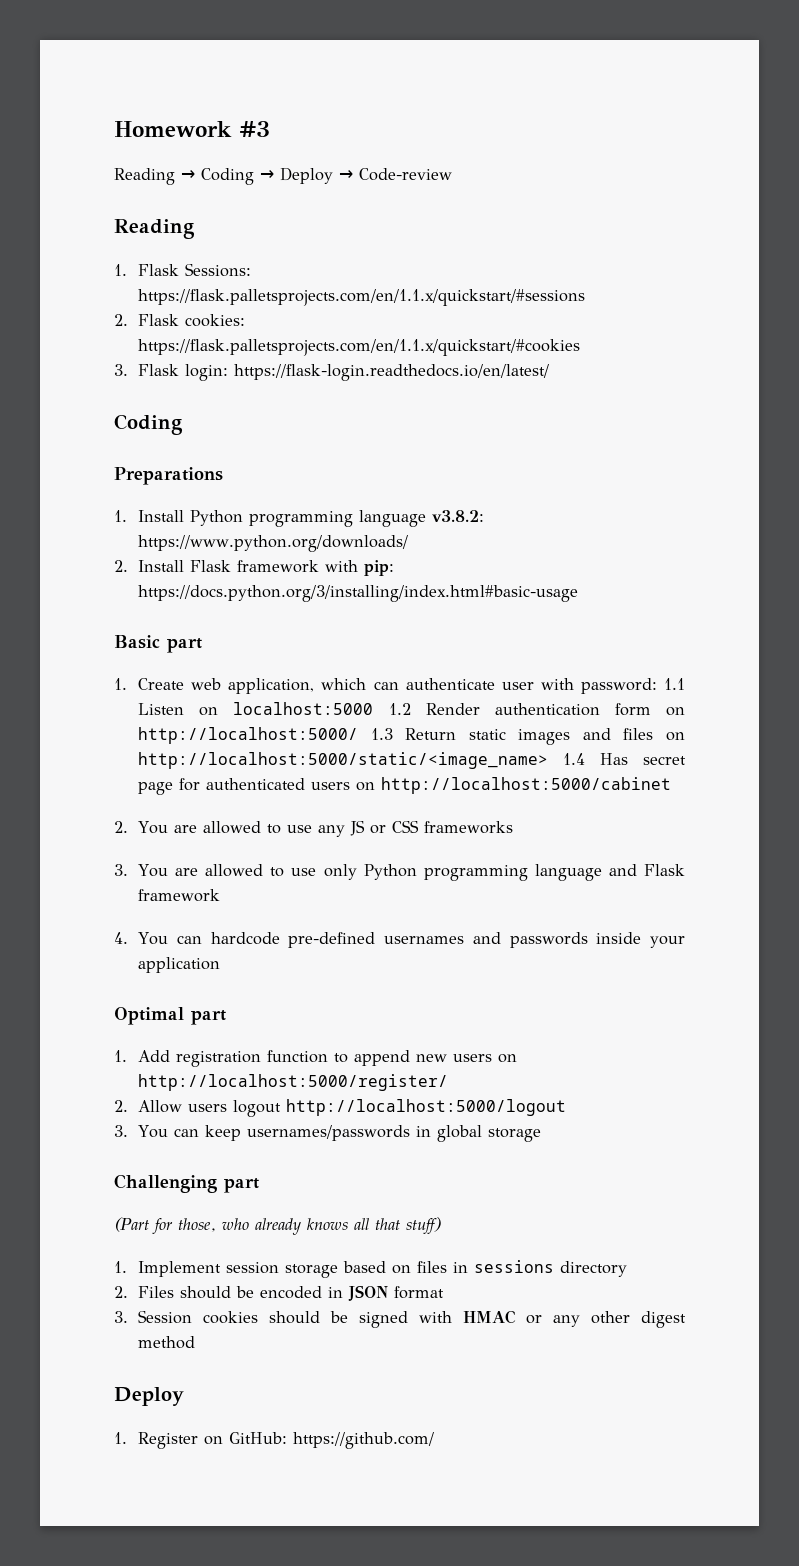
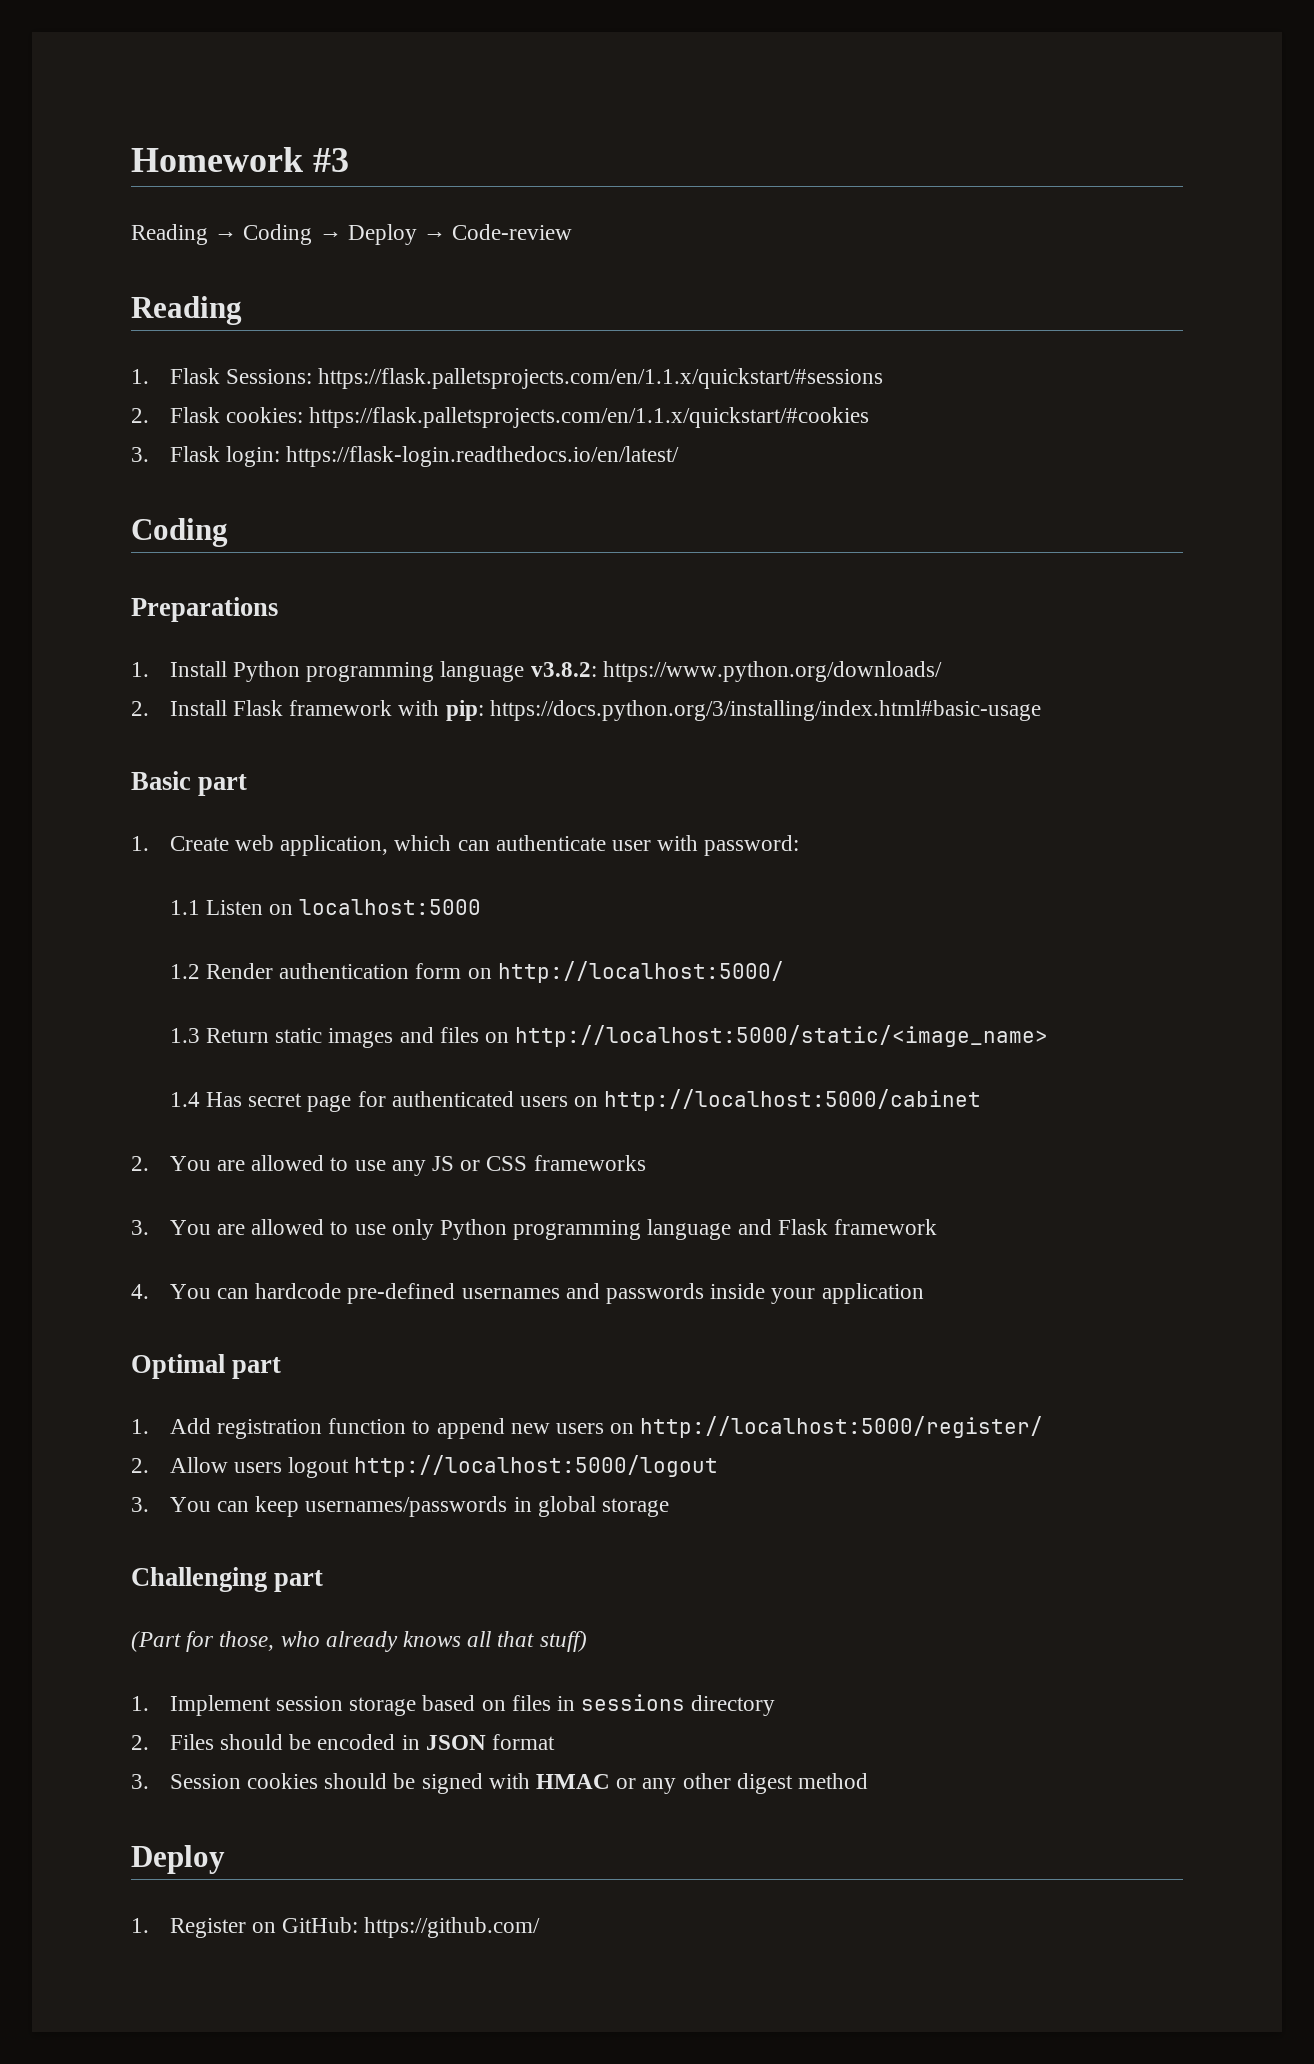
(657, 686) none -> (800, 845) //
(374, 708) none -> (482, 907) //
(359, 735) none -> (784, 972) //
(549, 760) none -> (1049, 1036) //

